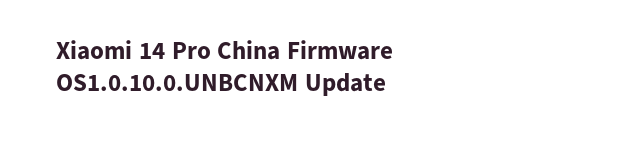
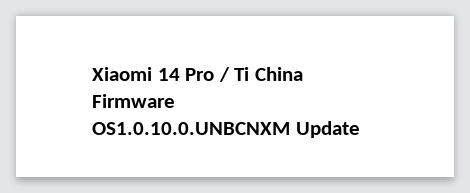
(211, 50) none -> [218,67,250,82] / Ti

